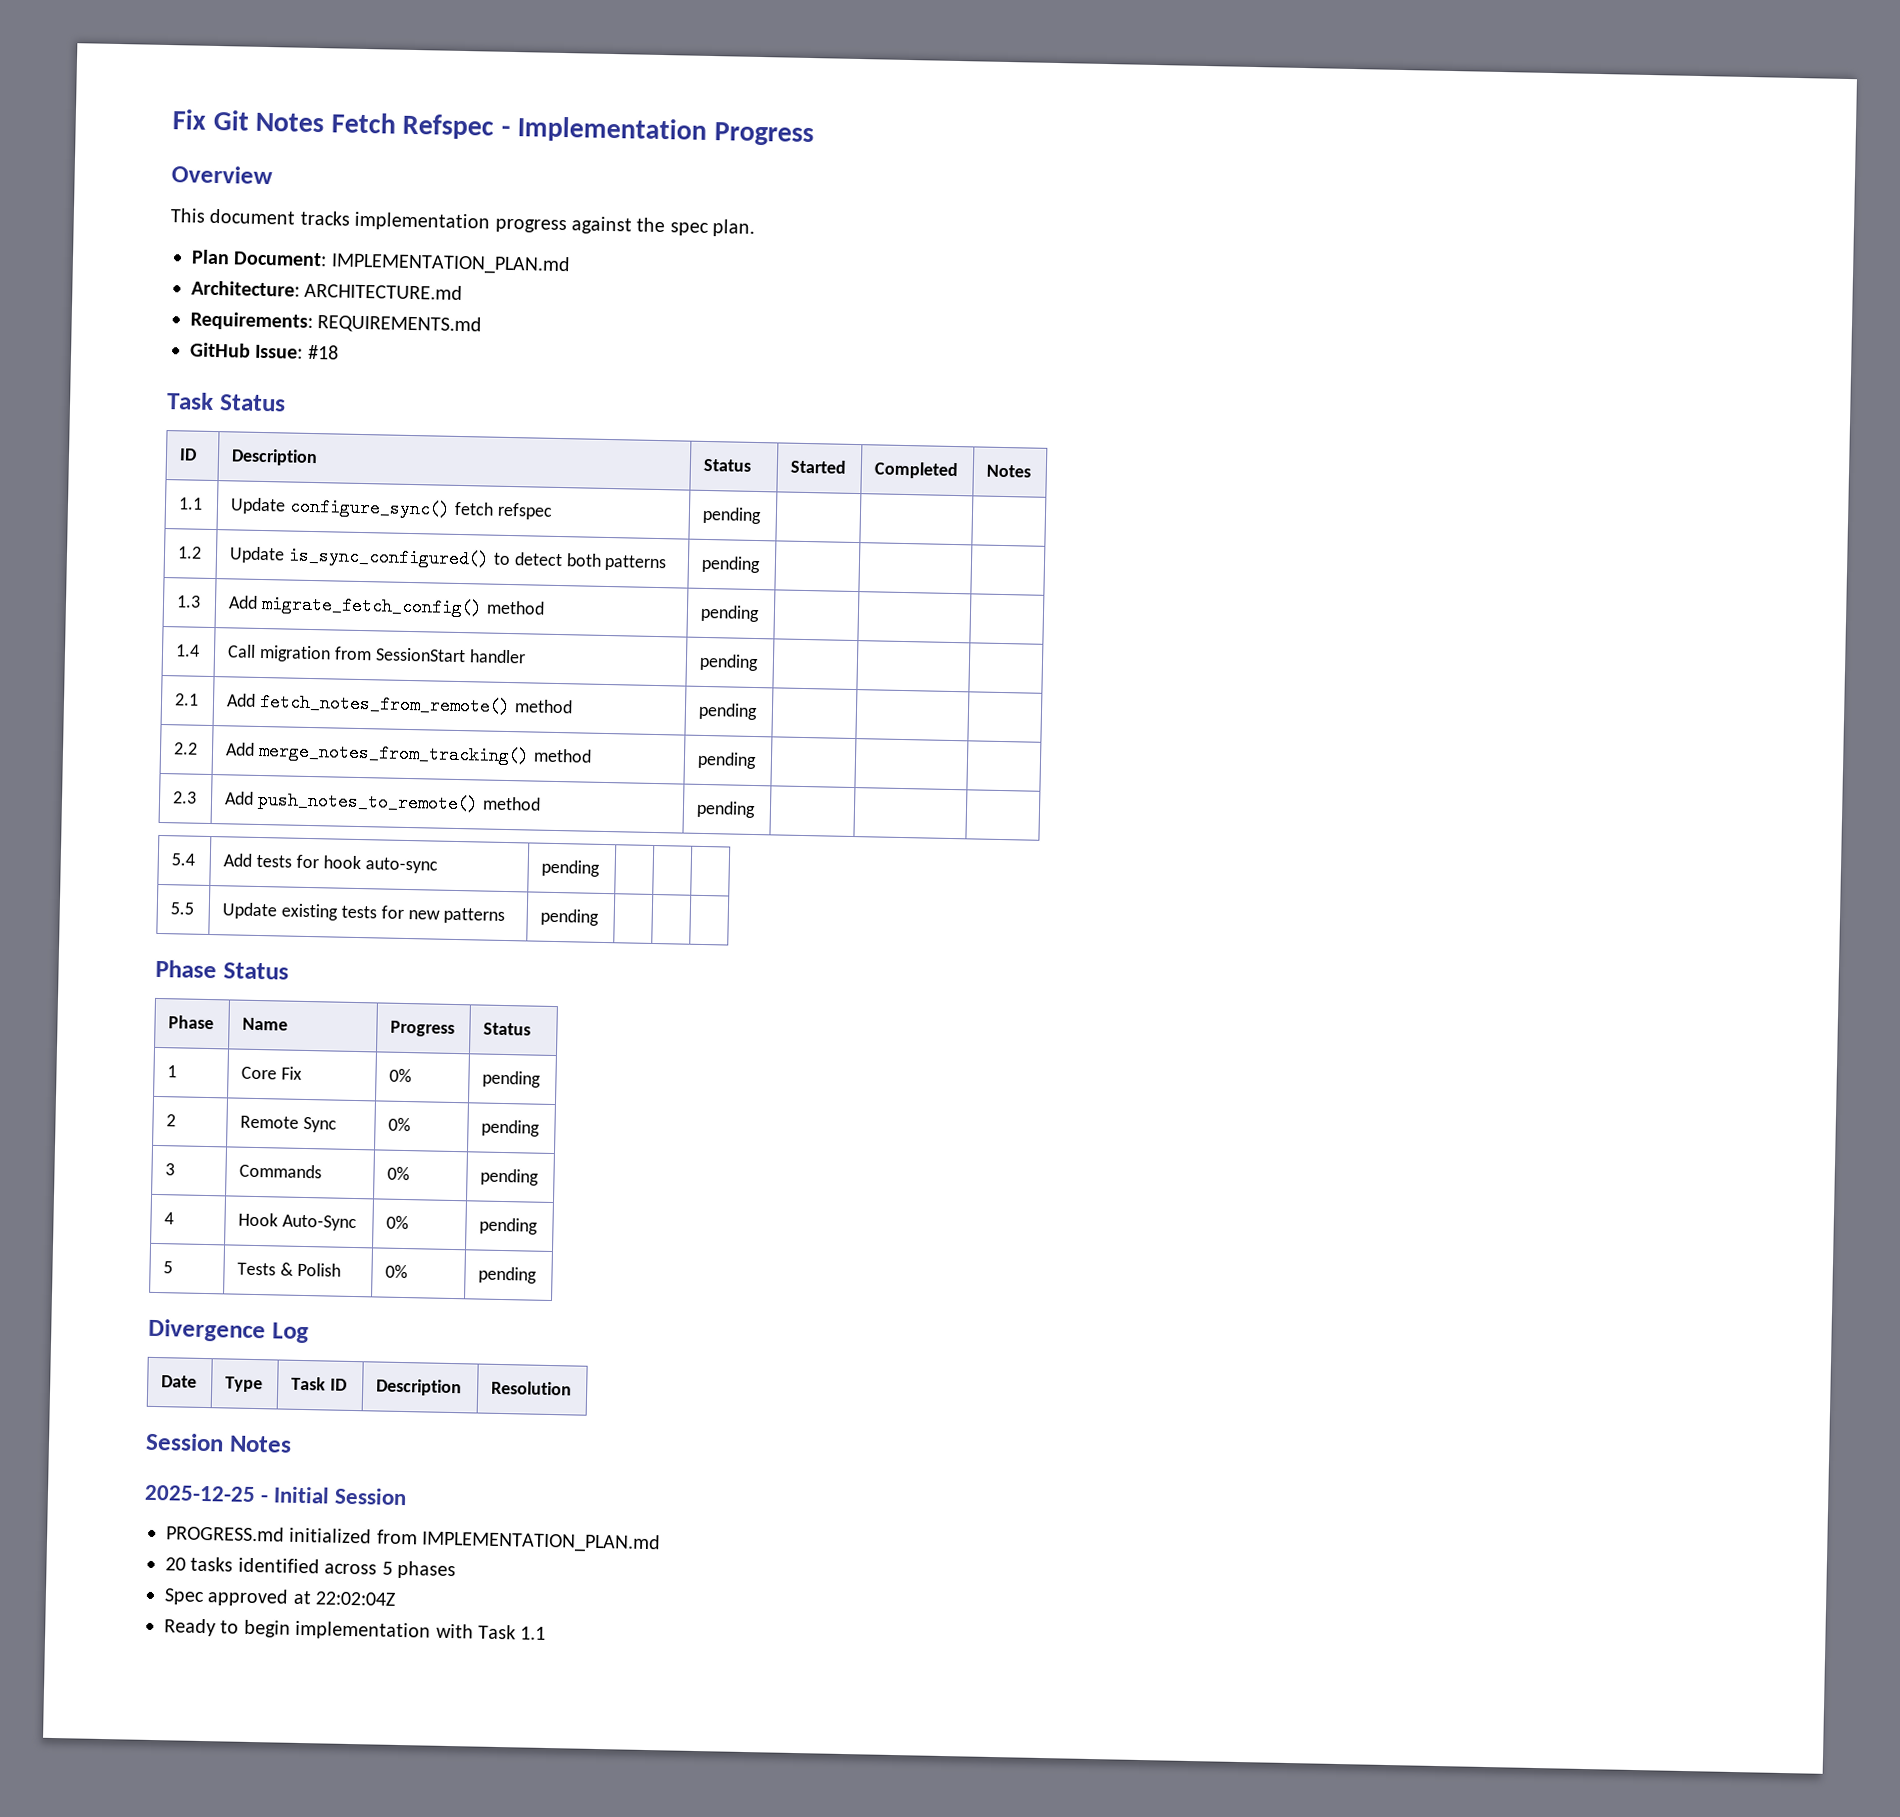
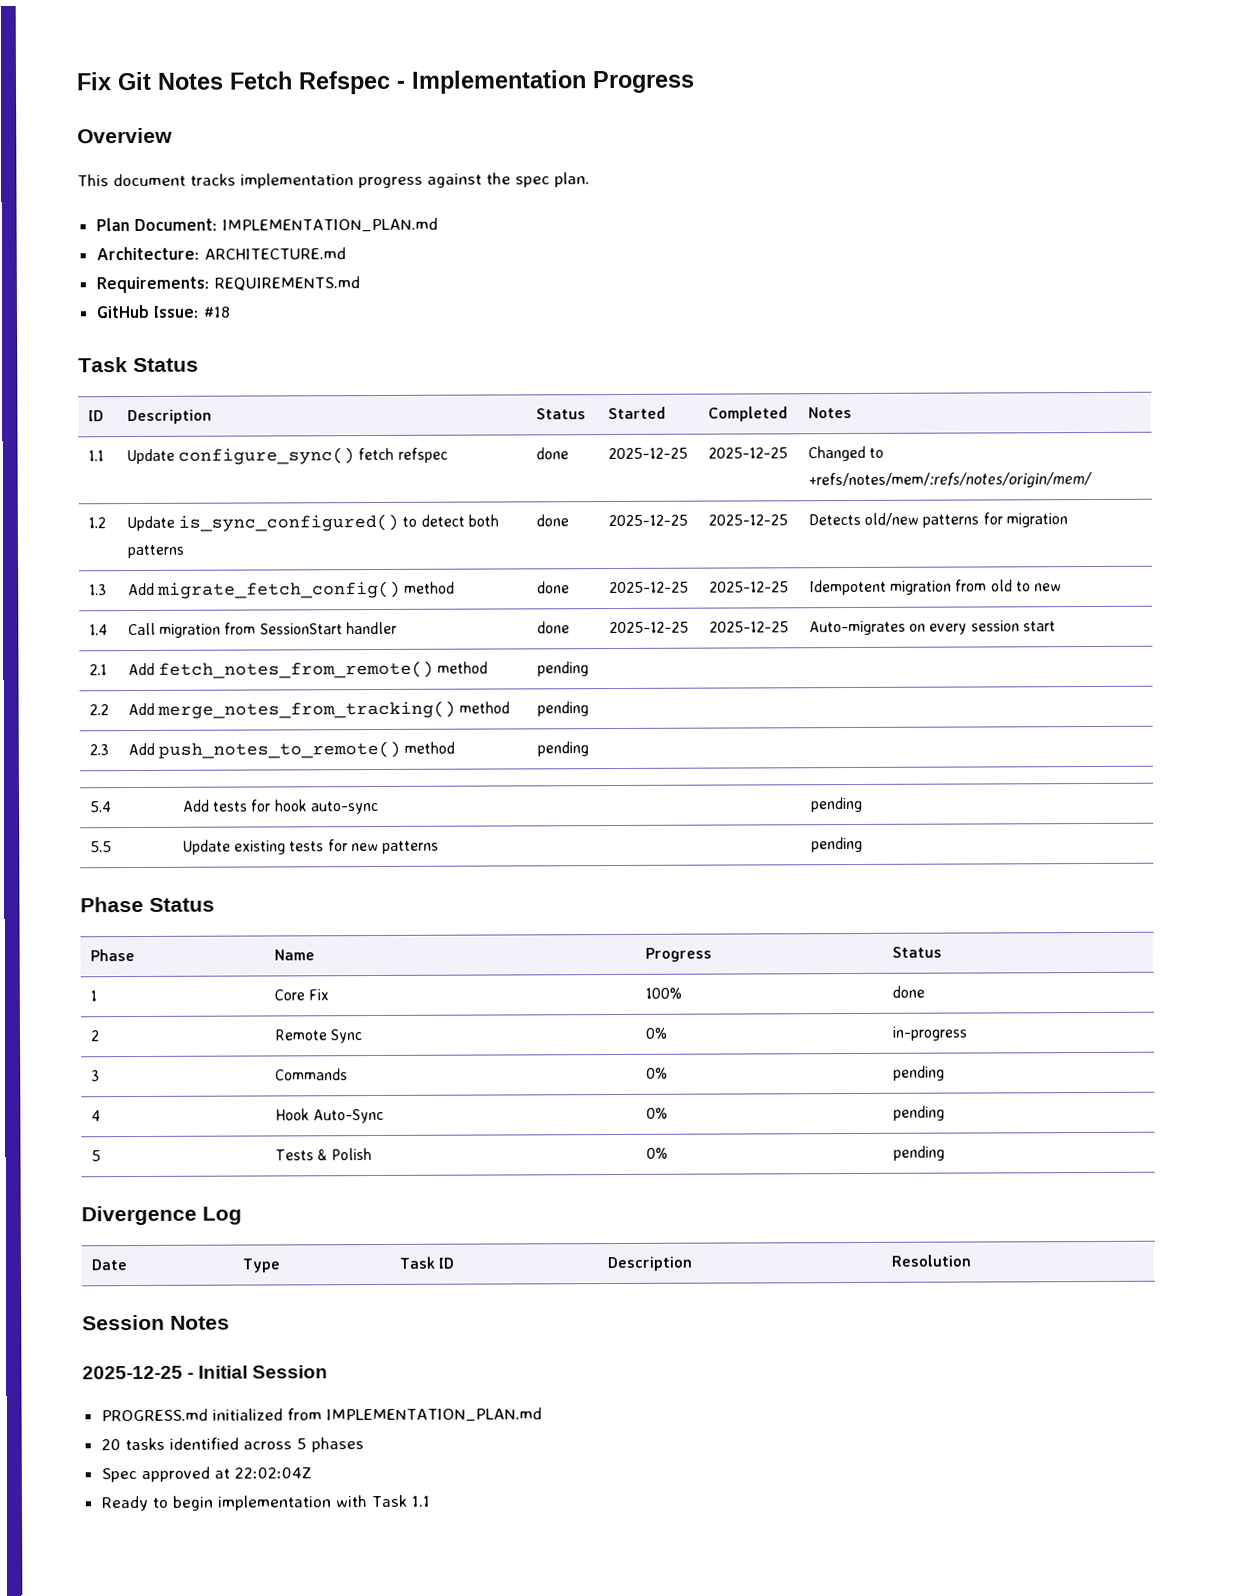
[702,506,763,525] pending | | | -> [535,447,569,460] [607,447,688,460] [707,447,788,459] [807,445,885,462] [807,472,1092,490] done | 2025-12-25 | 2025-12-25 | Changed to +refs/notes/mem/:refs/notes/origin/mem/
[701,555,762,574] [176,595,202,608] [228,594,545,618] [700,604,761,623] pending | | | // 1.3 | Add migrate_fetch_config() method | pending | | | -> [535,514,569,527] [607,514,688,527] [707,514,788,526] [807,512,1068,528] [88,584,107,596] [127,580,456,599] [536,581,570,594] [608,581,689,594] [708,581,789,593] [808,579,1062,596] done | 2025-12-25 | 2025-12-25 | Detects old/new patterns for migration // 1.3 | Add migrate_fetch_config() method | done | 2025-12-25 | 2025-12-25 | Idempotent migration from old to new
[699,653,760,672] pending | | | -> [536,621,570,634] [608,621,689,634] [708,621,789,633] [808,620,1056,636] done | 2025-12-25 | 2025-12-25 | Auto-migrates on every session start
[389,1068,413,1083] [482,1070,542,1088] 0% | pending -> [644,987,682,999] [891,985,925,998] 100% | done
[481,1119,541,1137] pending -> [891,1026,968,1041] in-progress

